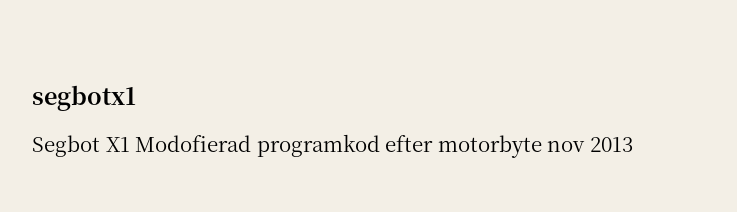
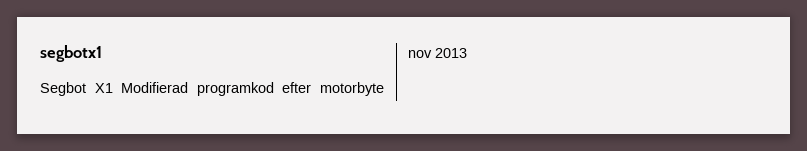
[135,135,252,152] Modofierad -> [121,82,189,93] Modifierad

